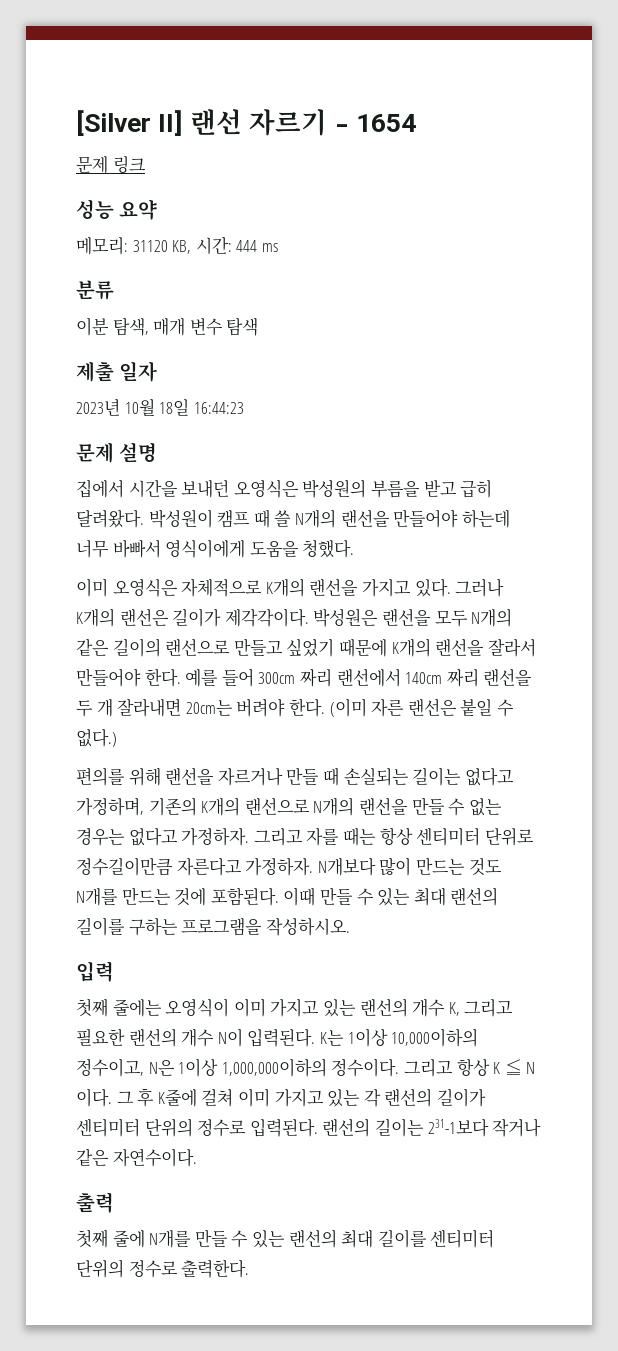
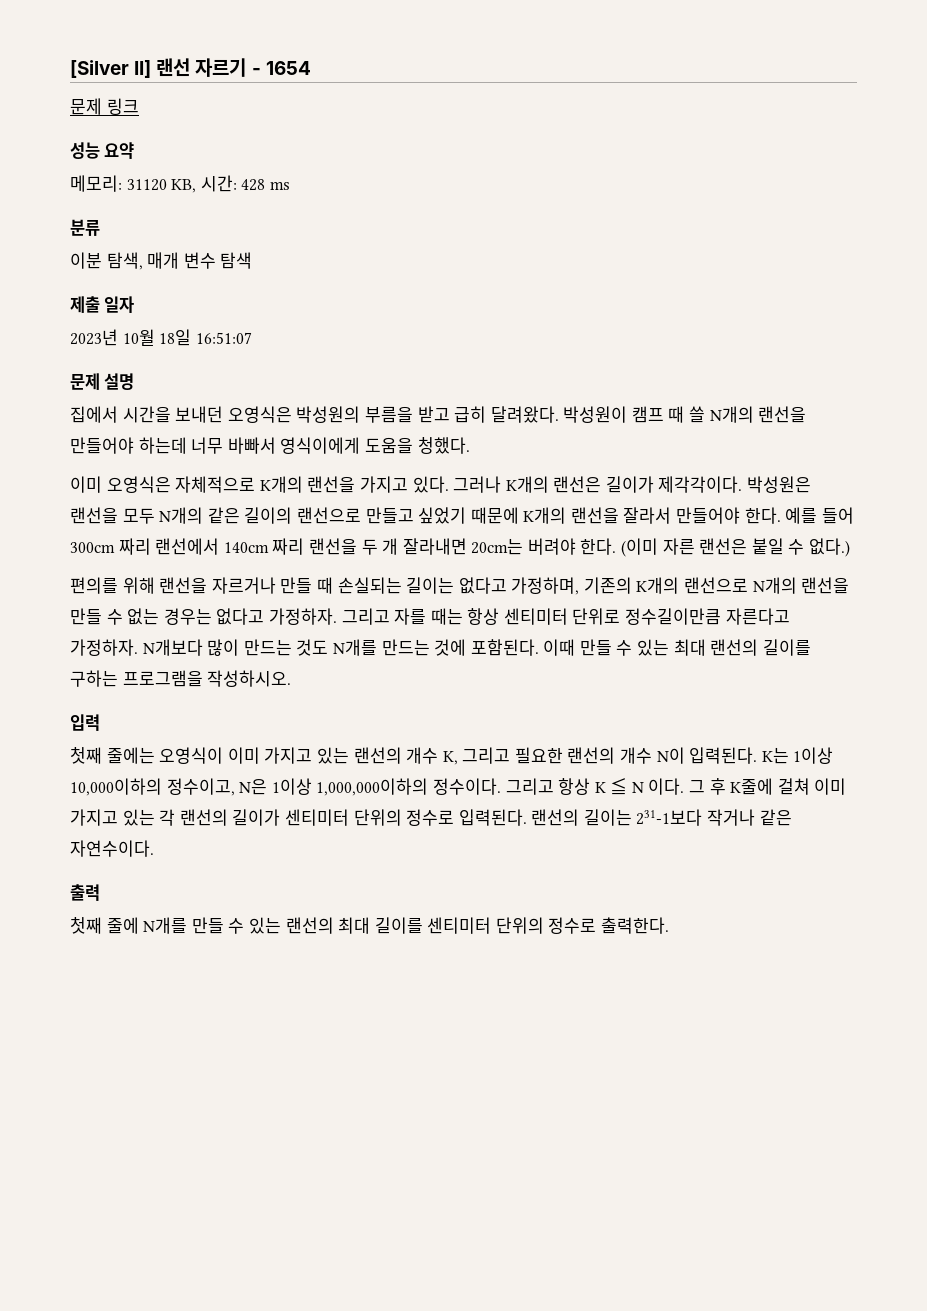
[236,240,258,252] 444 -> [241,179,266,191] 428
[193,402,244,414] 16:44:23 -> [195,332,252,344] 16:51:07

